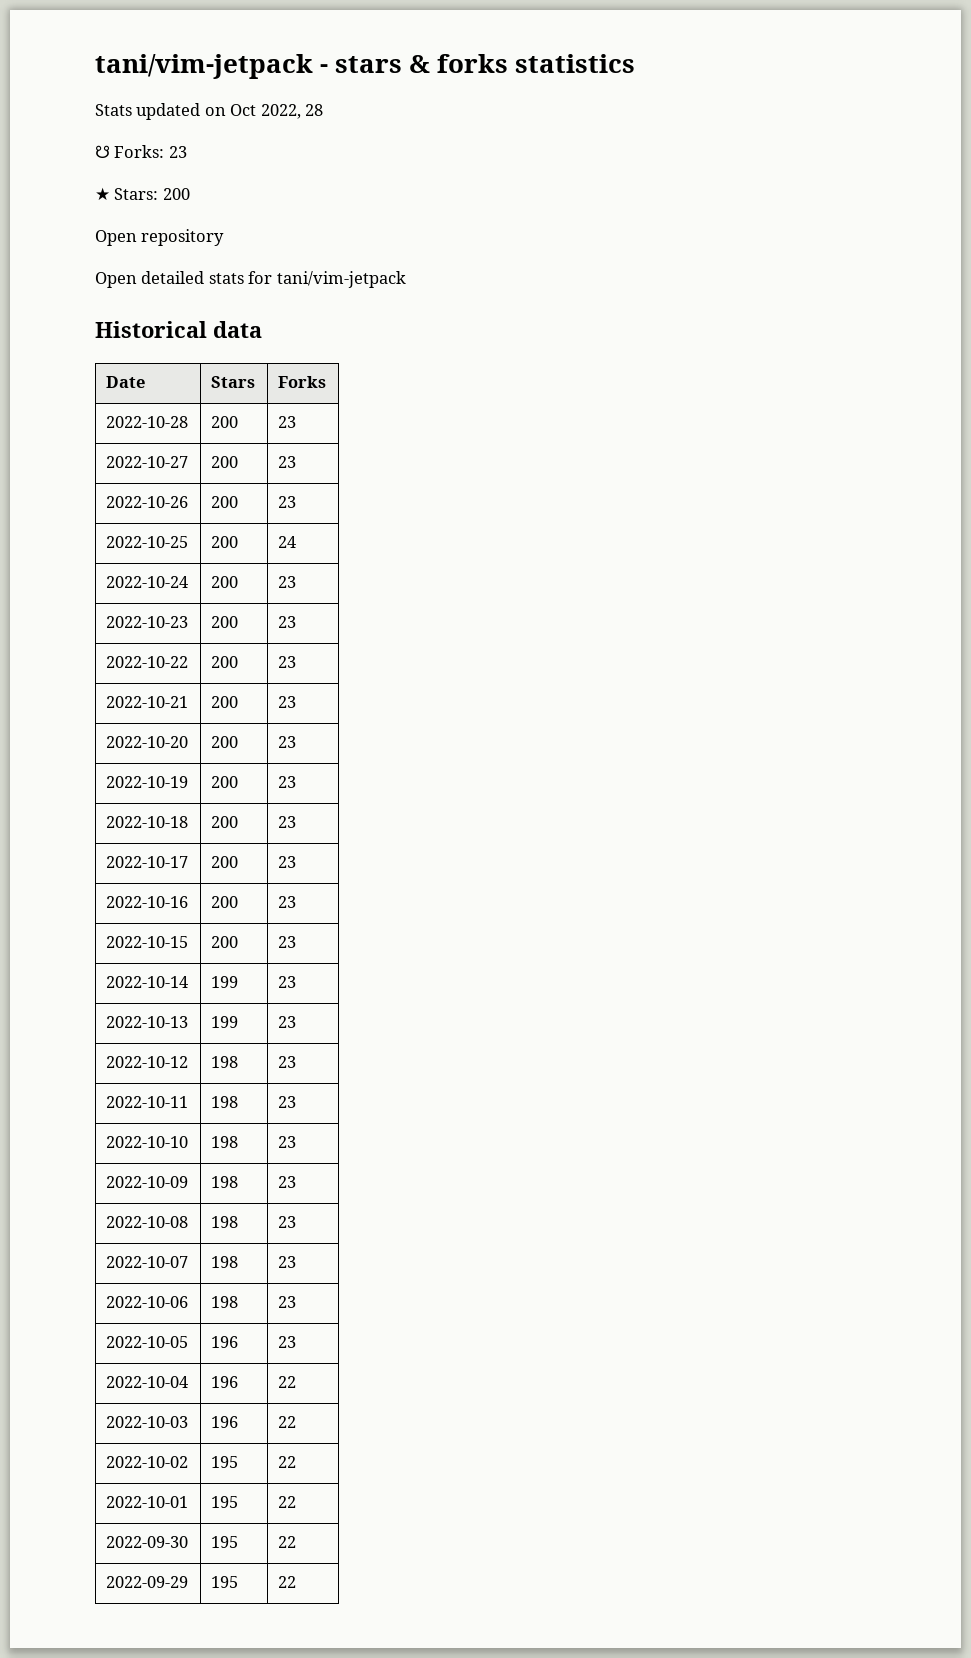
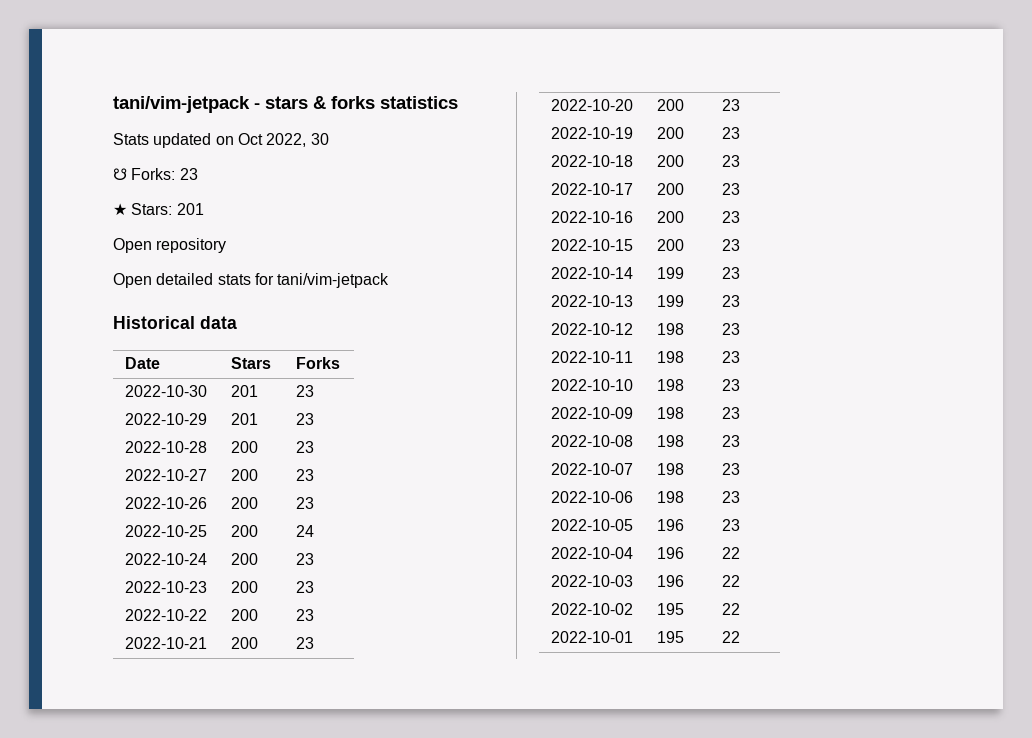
[305,104,324,116] 28 -> [310,133,329,145] 30
[162,188,190,200] 200 -> [176,203,204,215] 201
(327, 382) none -> [124,385,207,397] [230,385,258,397] [295,385,314,397] [124,413,207,425] [230,413,258,425] [295,413,314,425] // 2022-10-30 | 201 | 23 // 2022-10-29 | 201 | 23
[106,1536,189,1548] [211,1536,239,1548] [278,1536,297,1548] [106,1576,189,1588] [211,1576,239,1588] [278,1576,297,1588] // 2022-09-30 | 195 | 22 // 2022-09-29 | 195 | 22 -> (740, 637) none

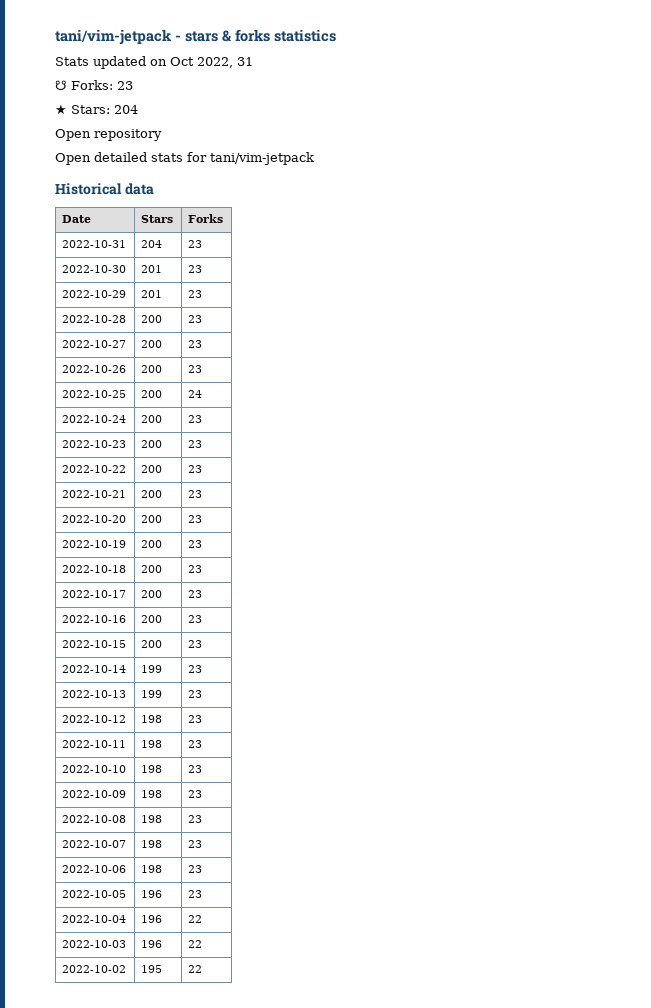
[310,133,329,145] 30 -> [237,57,253,66] 31
[176,203,204,215] 201 -> [114,105,138,114] 204
(340, 363) none -> [62,240,127,248] [141,240,163,248] [188,240,203,248] // 2022-10-31 | 204 | 23
[550,631,633,643] [656,631,684,643] [721,631,740,643] // 2022-10-01 | 195 | 22 -> (203, 969) none

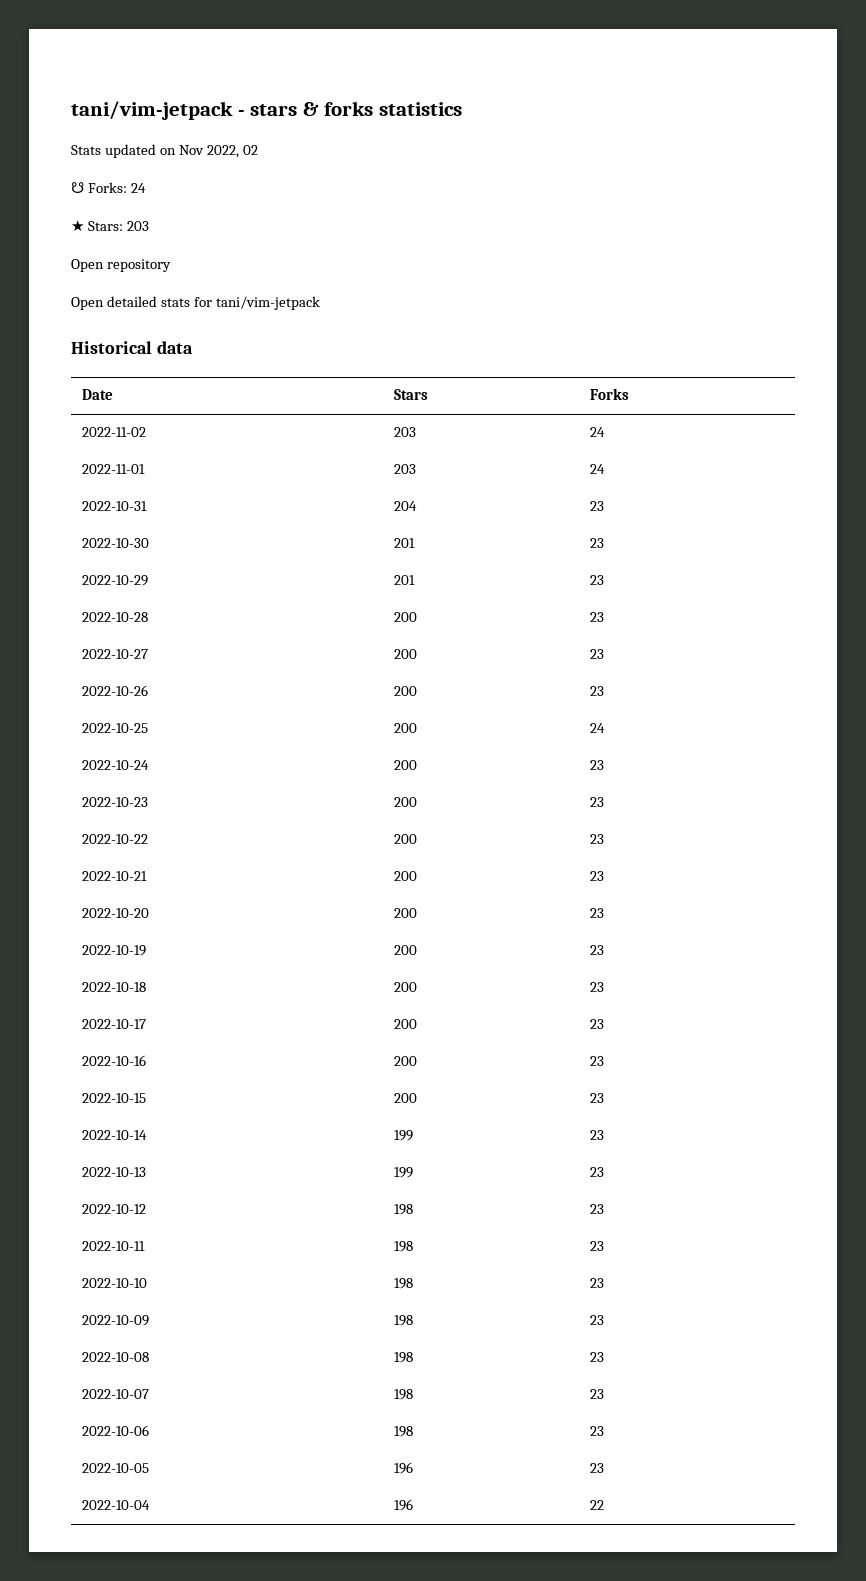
[170,57,253,68] Oct 2022, 31 -> [178,145,258,158] Nov 2022, 02
[117,81,133,90] 23 -> [130,183,146,193] 24
[114,105,138,114] 204 -> [126,221,149,231] 203
(224, 218) none -> [81,427,146,437] [393,427,416,437] [589,427,605,437] [81,464,145,474] [393,464,416,474] [589,464,605,474] // 2022-11-02 | 203 | 24 // 2022-11-01 | 203 | 24
[62,940,127,948] [141,940,163,948] [188,940,203,948] [62,965,127,973] [141,965,163,973] [188,965,203,973] // 2022-10-03 | 196 | 22 // 2022-10-02 | 195 | 22 -> (604, 1505) none

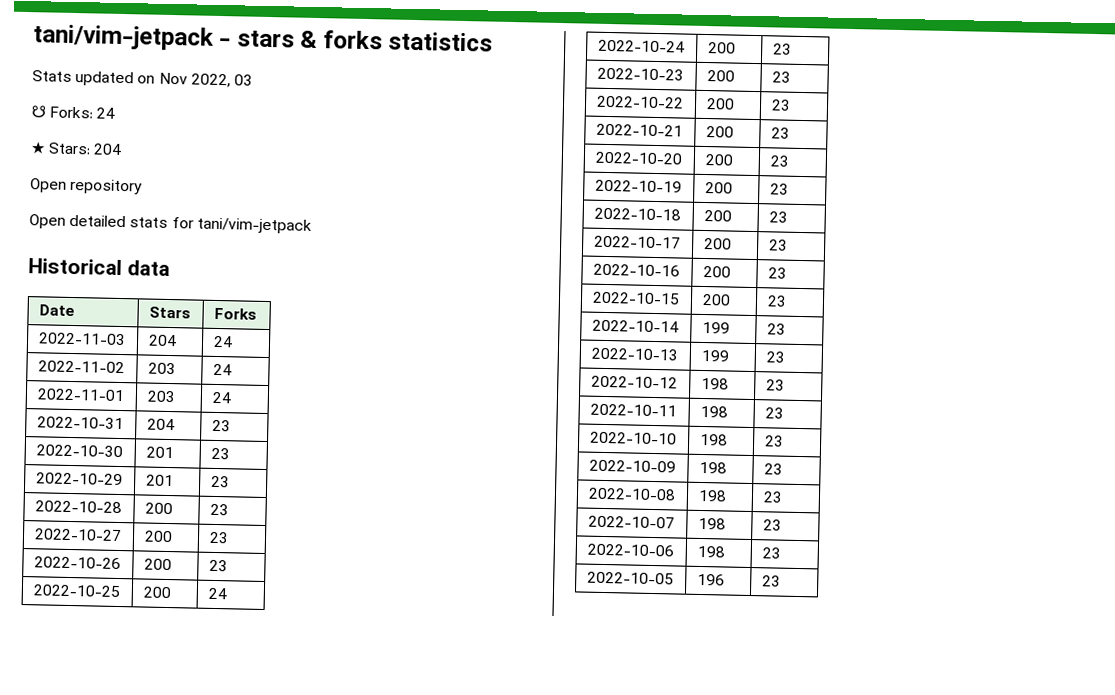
[242,145,258,155] 02 -> [233,74,253,86] 03
[126,221,149,231] 203 -> [93,143,123,155] 204
(629, 394) none -> [37,332,126,346] [147,334,177,347] [212,335,233,348] // 2022-11-03 | 204 | 24
[81,1500,150,1510] [393,1499,413,1511] [589,1500,604,1510] // 2022-10-04 | 196 | 22 -> (781, 581) none

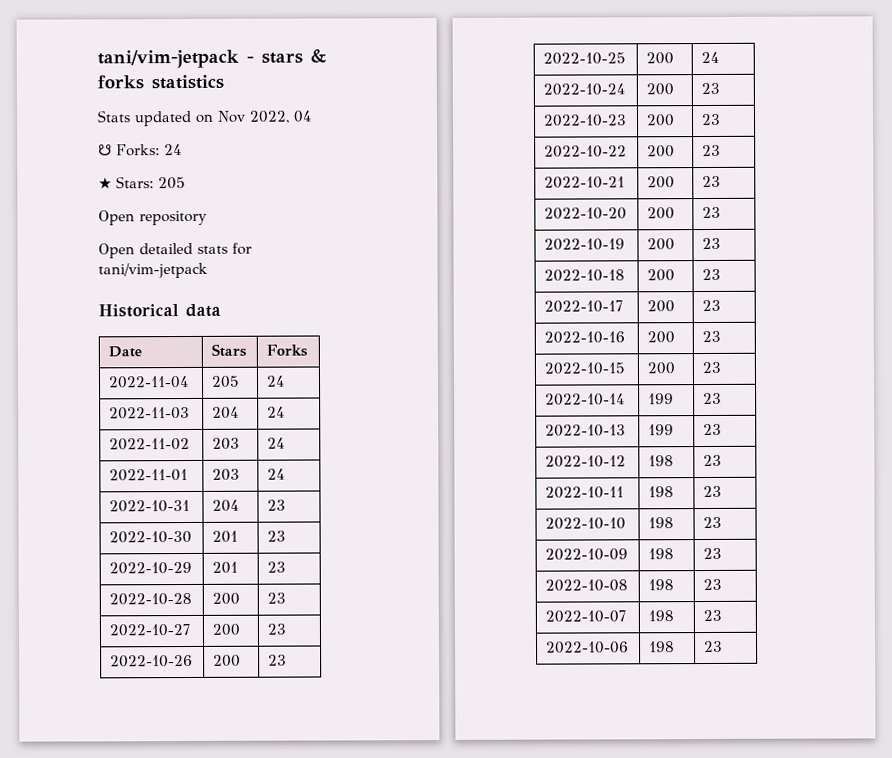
[233,74,253,86] 03 -> [293,110,312,123] 04
[93,143,123,155] 204 -> [158,176,186,190] 205
(257, 313) none -> [108,375,190,389] [211,375,241,388] [266,375,286,387] // 2022-11-04 | 205 | 24
[586,571,674,585] [696,573,725,586] [761,575,781,587] // 2022-10-05 | 196 | 23 -> (724, 646) none

